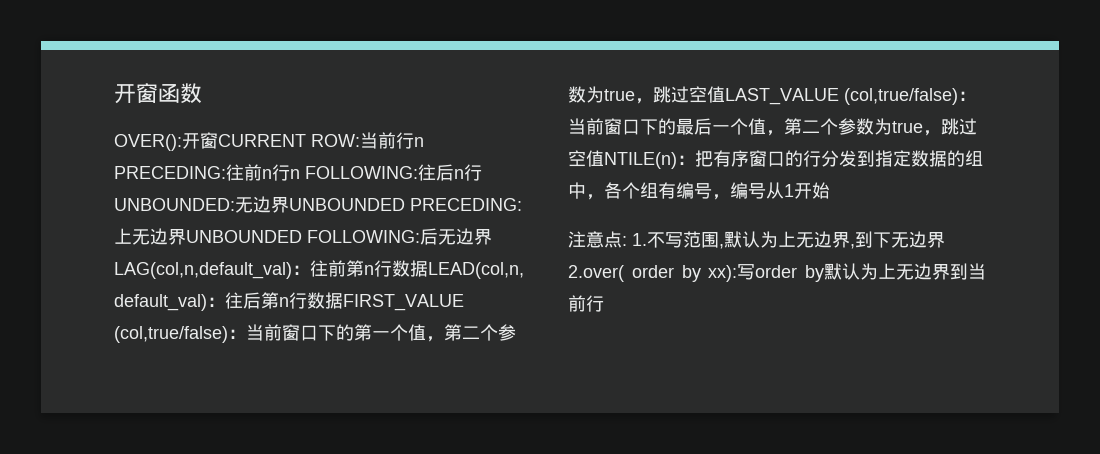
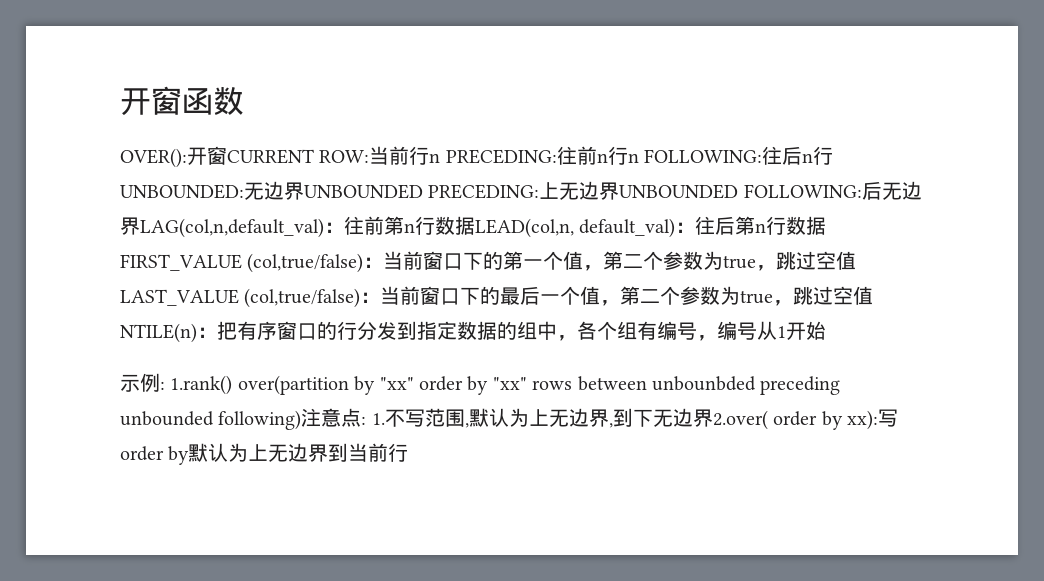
(830, 190) none -> [120,373,841,395] [120,410,302,430] 示例: 1.rank() over(partition by "xx" order by "xx" rows between unbounbded preceding unbounded following)

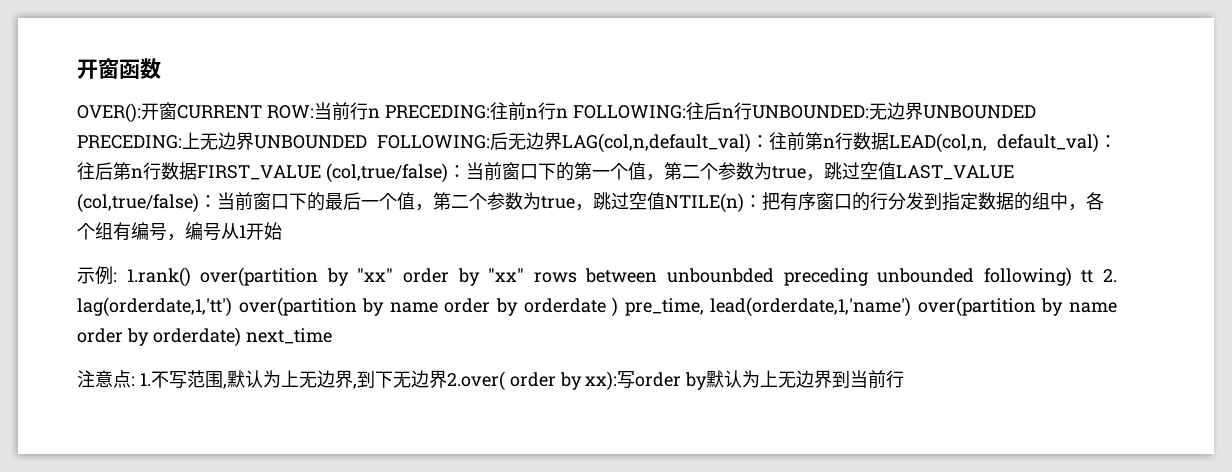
(302, 420) none -> [1081,269,1118,283] [77,297,1118,317] [77,327,332,347] tt 2. lag(orderdate,1,'tt') over(partition by name order by orderdate ) pre_time, lead(orderdate,1,'name') over(partition by name order by orderdate) next_time //

